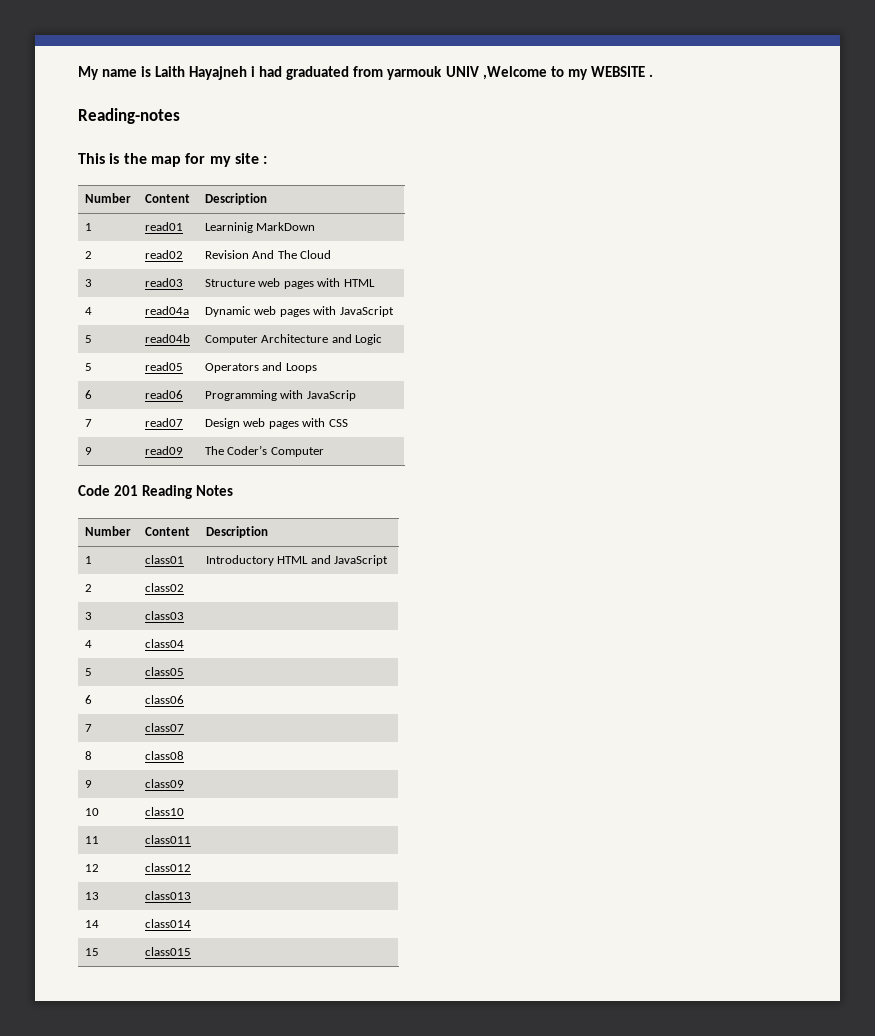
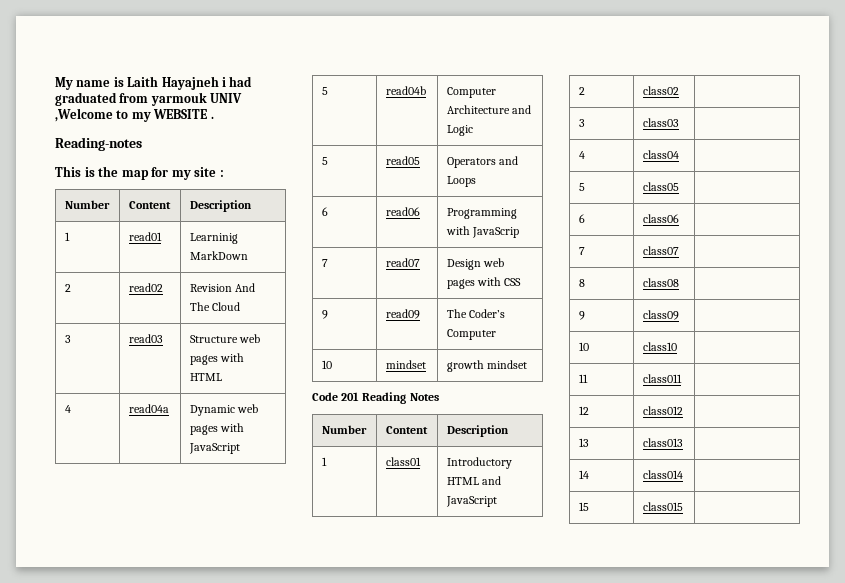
(324, 452) none -> [321,360,332,369] [385,360,426,369] [446,360,527,372] // 10 | mindset | growth mindset

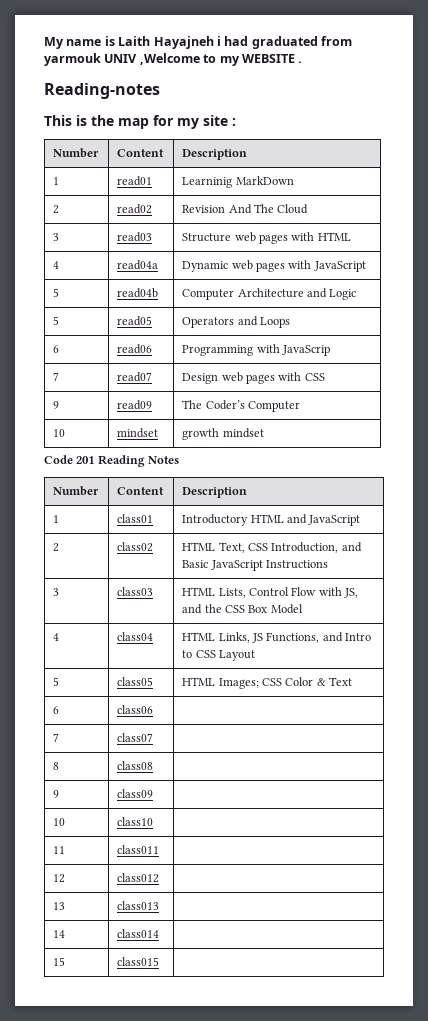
[578,119,585,127] [642,118,679,127] [578,151,585,159] [642,150,679,159] [578,183,585,191] [642,182,679,191] // 3 | class03 | // 4 | class04 | // 5 | class05 | -> [182,542,362,553] [182,560,328,571] [53,588,60,596] [117,587,154,596] [182,587,359,598] [182,604,303,614] [53,633,60,641] [117,632,154,641] [182,632,372,643] [182,650,255,661] [53,677,60,686] [117,677,154,686] [182,677,353,689] HTML Text, CSS Introduction, and Basic JavaScript Instructions // 3 | class03 | HTML Lists, Control Flow with JS, and the CSS Box Model // 4 | class04 | HTML Links, JS Functions, and Intro to CSS Layout // 5 | class05 | HTML Images; CSS Color & Text

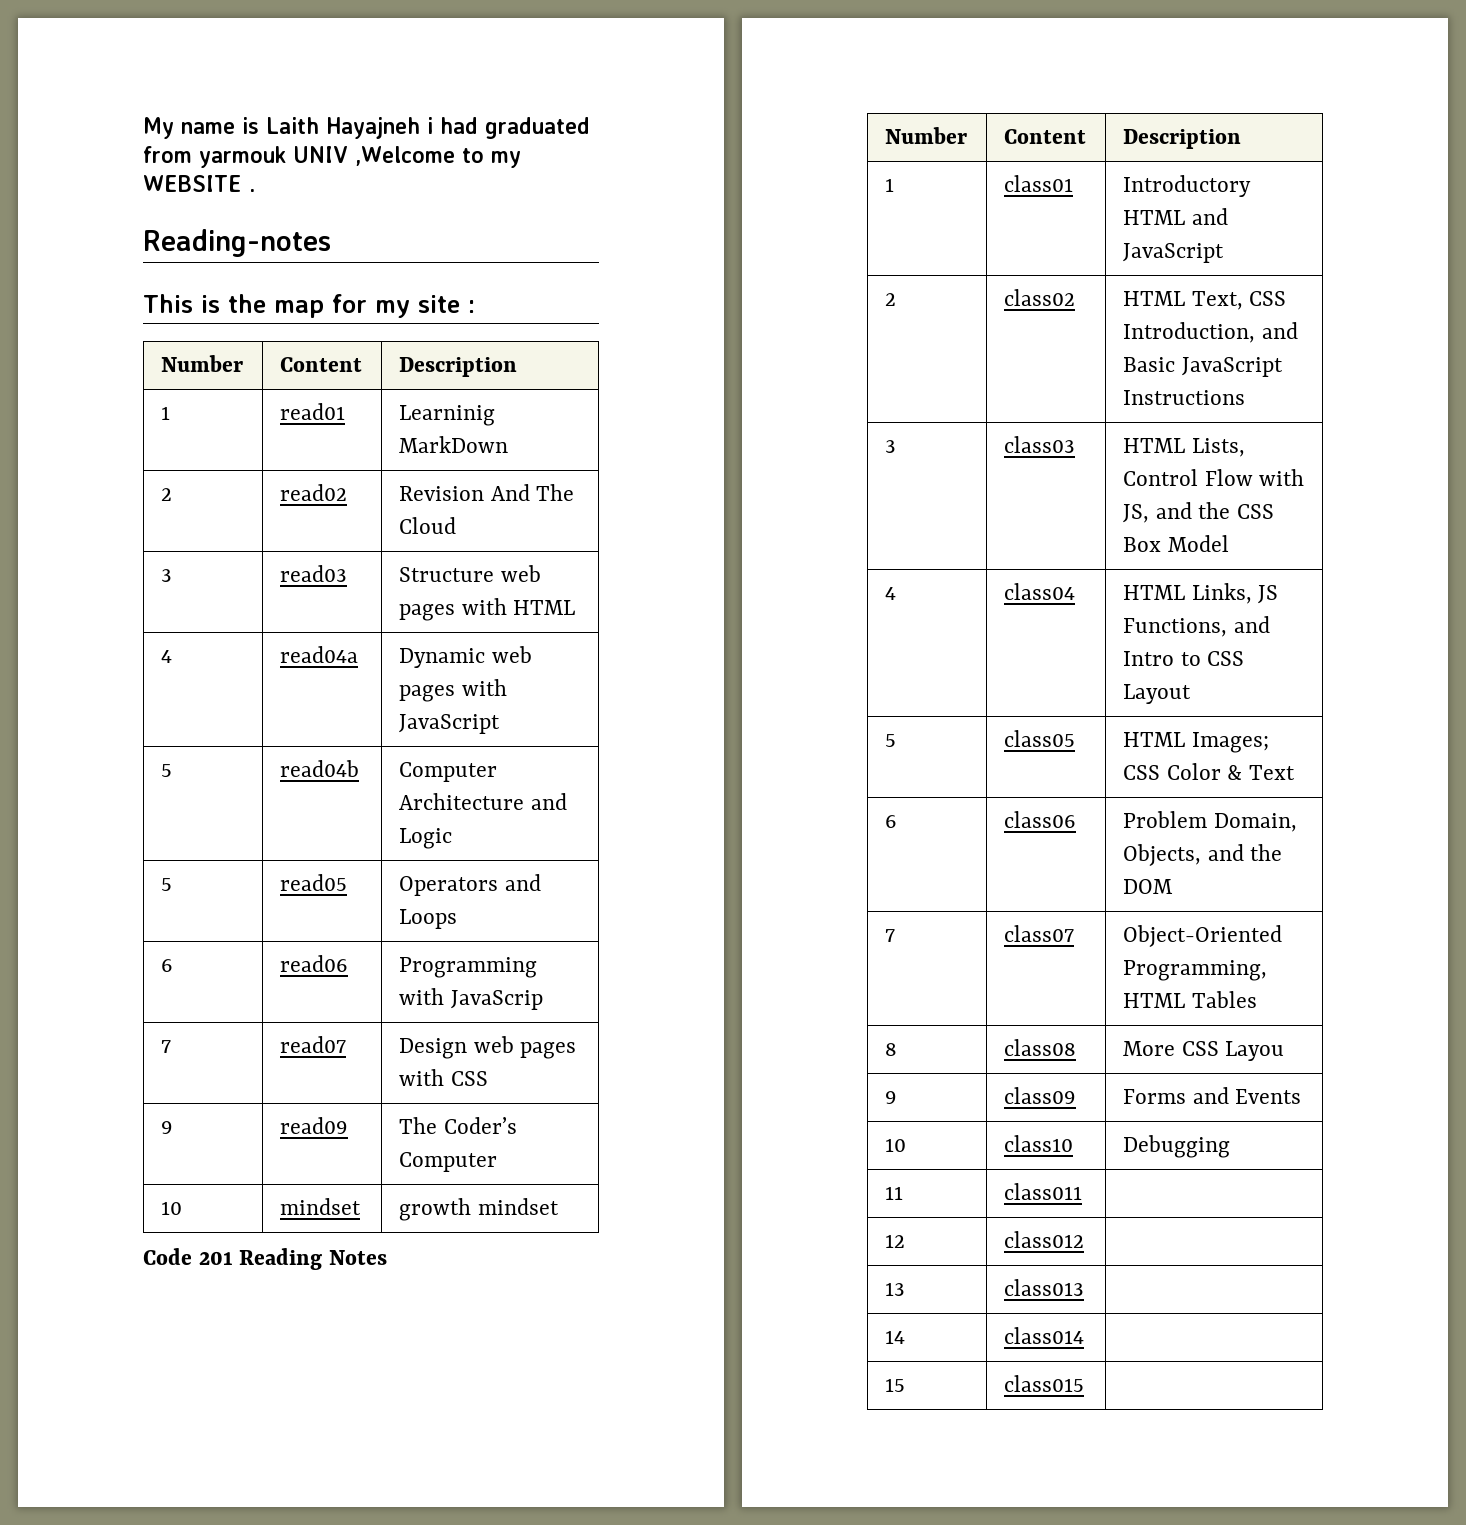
[53,733,60,742] [117,733,154,742] // 7 | class07 | -> [1123,811,1297,832] [1123,844,1283,866] [1123,879,1174,894] [885,929,896,942] [1004,925,1075,942] [1123,925,1283,947] [1123,960,1268,981] [1123,991,1257,1008] Problem Domain, Objects, and the DOM // 7 | class07 | Object-Oriented Programming, HTML Tables
(154, 765) none -> [1123,1041,1285,1061] More CSS Layou
(154, 793) none -> [1123,1087,1302,1104] Forms and Events
(154, 821) none -> [1123,1135,1231,1158] Debugging

